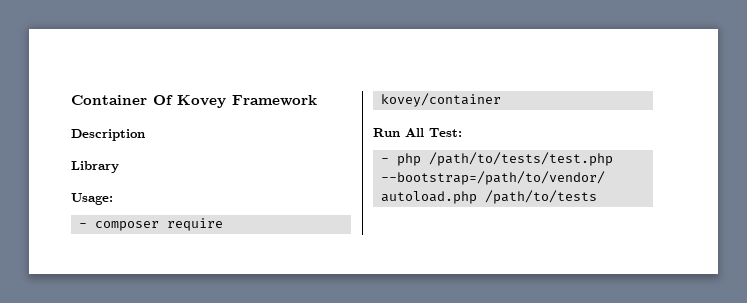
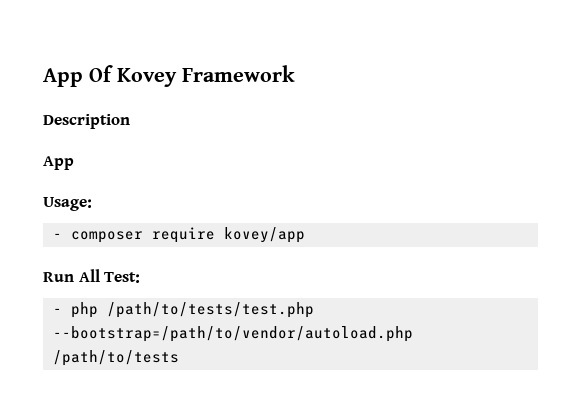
[71,95,147,105] Container -> [43,68,83,87] App
[71,161,119,173] Library -> [43,156,74,170] App
[380,93,501,107] kovey/container -> [224,227,306,243] kovey/app

